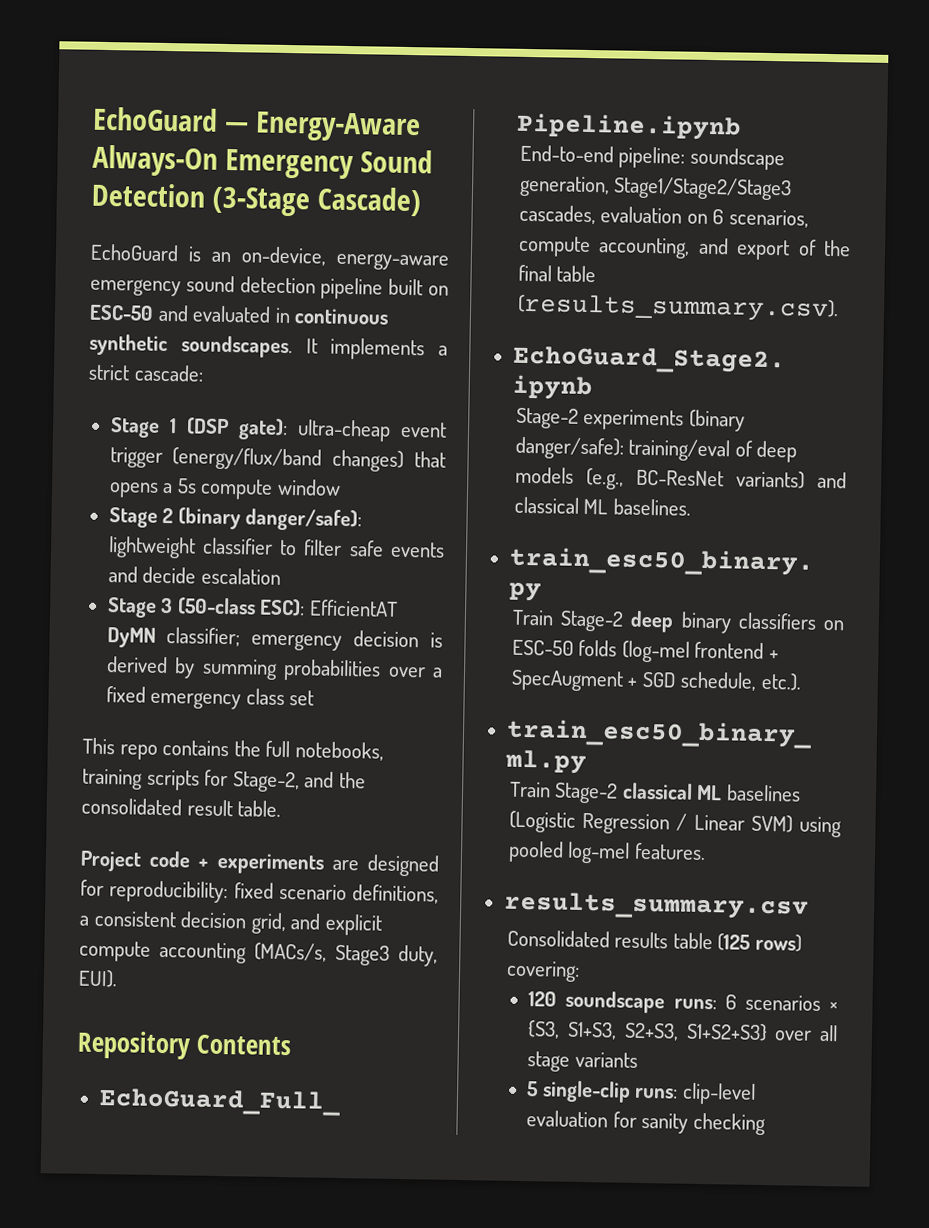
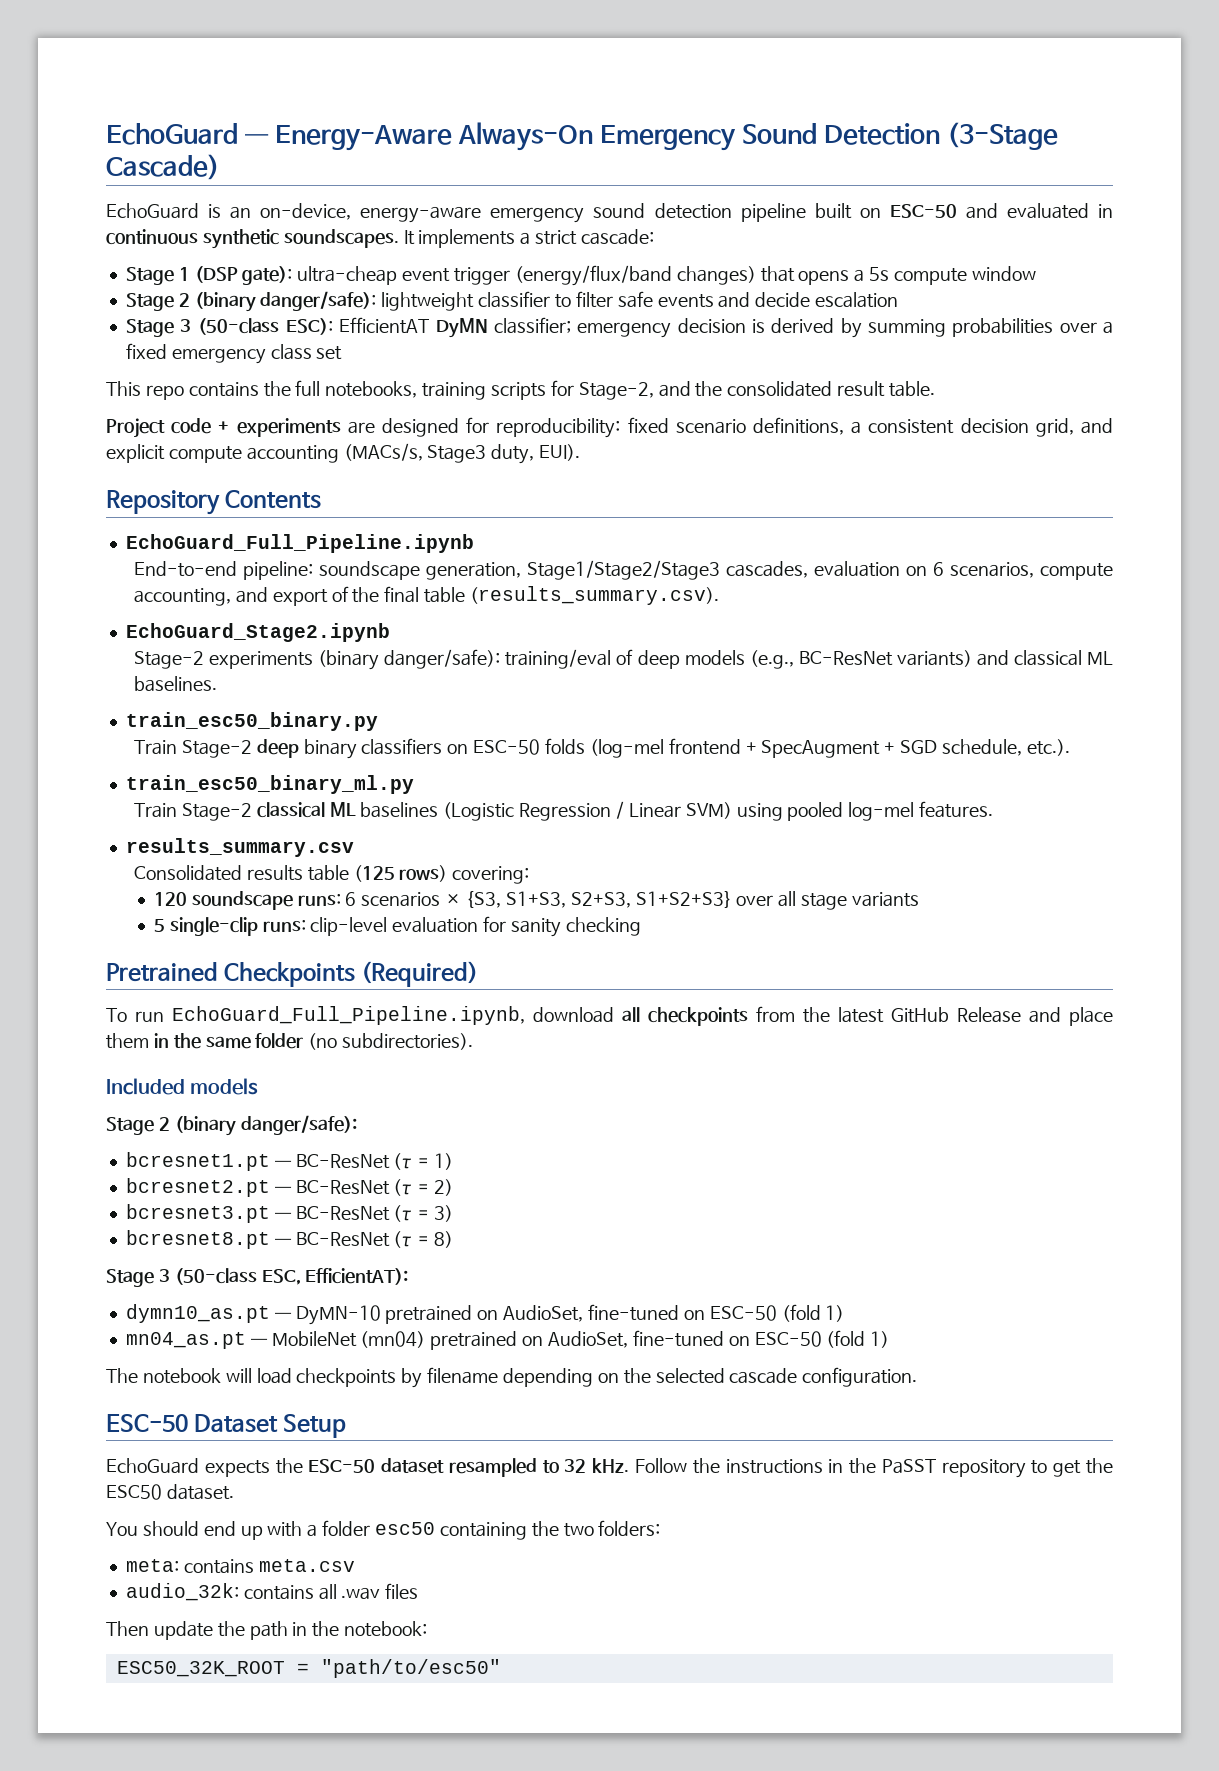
(766, 1124) none -> [106,961,479,987] [106,1006,1113,1026] [106,1033,474,1050] [106,1078,259,1095] [106,1115,357,1136] [125,1152,454,1171] [125,1178,454,1197] [125,1204,454,1223] [125,1230,454,1249] [106,1268,409,1287] [125,1304,845,1325] [125,1330,890,1350] [106,1367,918,1388] [106,1414,347,1438] [106,1458,1114,1478] [106,1484,234,1500] [106,1520,661,1540] [125,1559,355,1574] [125,1583,419,1601] [106,1621,428,1640] [116,1659,501,1678] // Pretrained Checkpoints (Required) // To run EchoGuard_Full_Pipeline.ipynb, download all checkpoints from the latest GitHub Release and place them in the same folder (no subdirectories). // Included models // Stage 2 (binary danger/safe): // bcresnet1.pt — BC-ResNet (τ = 1) // bcresnet2.pt — BC-ResNet (τ = 2) // bcresnet3.pt — BC-ResNet (τ = 3) // bcresnet8.pt — BC-ResNet (τ = 8) // Stage 3 (50-class ESC, EfficientAT): // dymn10_as.pt — DyMN-10 pretrained on AudioSet, fine-tuned on ESC-50 (fold 1) // mn04_as.pt — MobileNet (mn04) pretrained on AudioSet, fine-tuned on ESC-50 (fold 1) // The notebook will load checkpoints by filename depending on the selected cascade configuration. // ESC-50 Dataset Setup // EchoGuard expects the ESC-50 dataset resampled to 32 kHz. Follow the instructions in the PaSST repository to get the ESC50 dataset. // You should end up with a folder esc50 containing the two folders: // meta: contains meta.csv // audio_32k: contains all .wav files // Then update the path in the notebook: // ESC50_32K_ROOT = "path/to/esc50"

